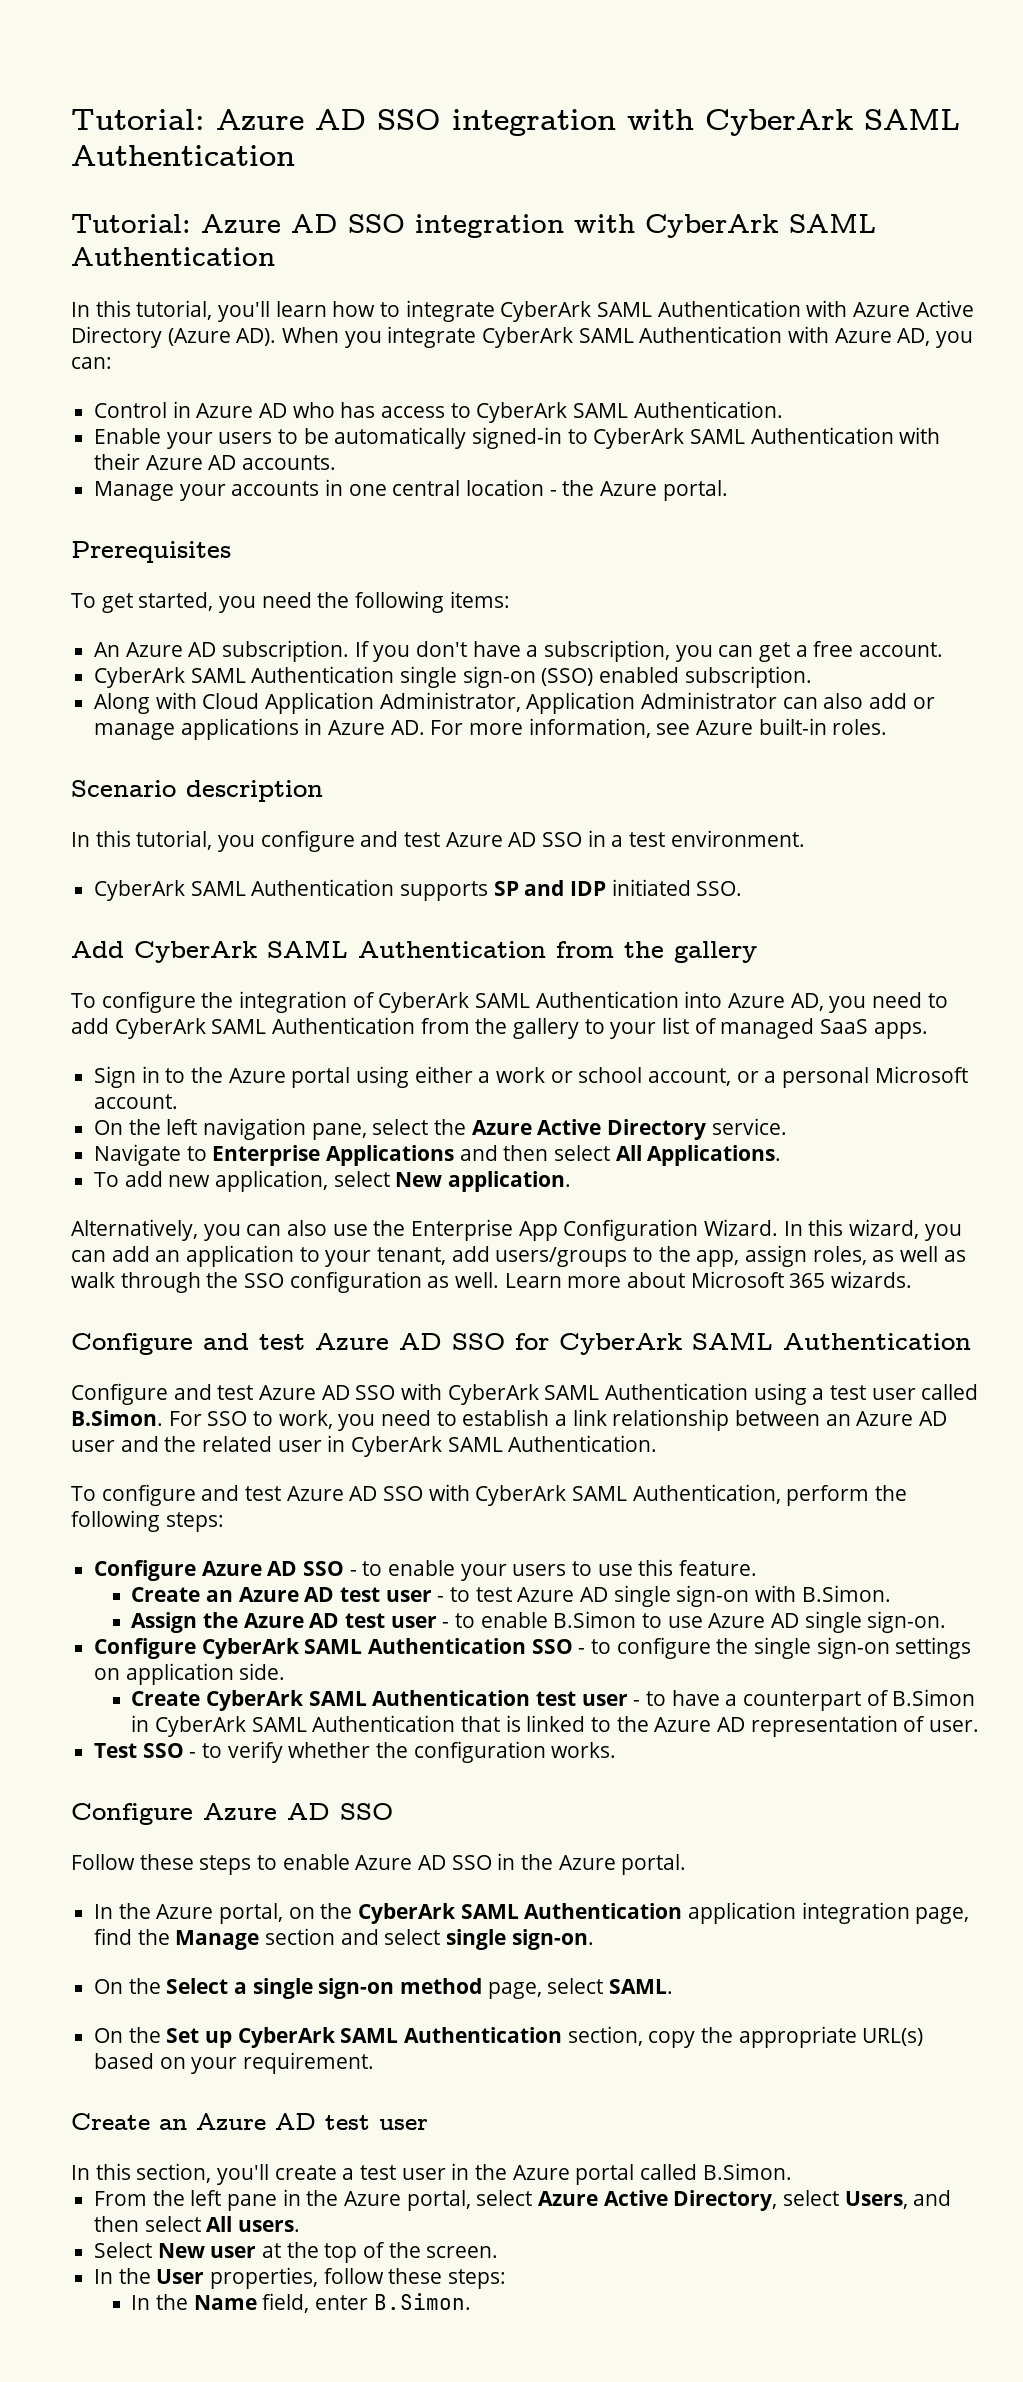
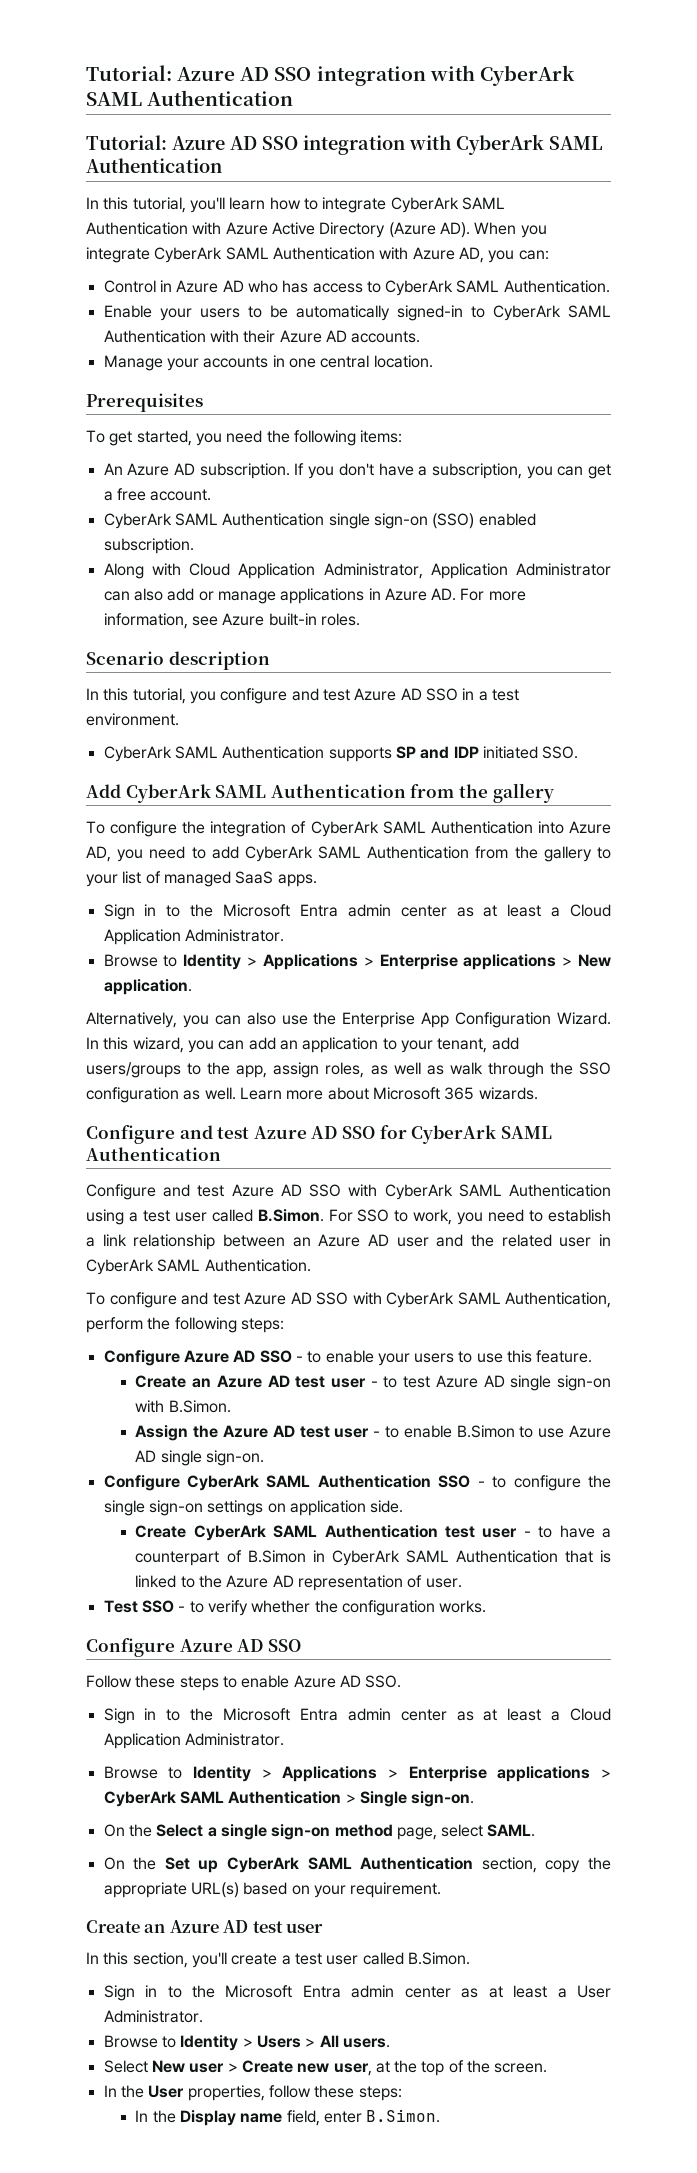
[466,479,728,501] location - the Azure portal. -> [373,355,433,368] location.
[228,1066,968,1088] [94,1094,179,1109] [94,1118,787,1140] [94,1144,782,1166] [94,1170,390,1192] Azure portal using either a work or school account, or a personal Microsoft account. // On the left navigation pane, select the Azure Active Directory service. // Navigate to Enterprise Applications and then select All Applications. // To add new application, select -> [223,904,611,917] [103,929,284,945] [103,954,573,970] Microsoft Entra admin center as at least a Cloud Application Administrator. // Browse to Identity > Applications > Enterprise applications >
[451,1853,687,1875] [94,1902,970,1924] [94,1928,507,1950] SSO in the Azure portal. // In the Azure portal, on the CyberArk SAML Authentication application integration page, find the Manage section and select single -> [365,1675,402,1688] [103,1708,611,1724] [103,1733,284,1749] [103,1766,611,1782] [103,1791,407,1807] SSO. // Sign in to the Microsoft Entra admin center as at least a Cloud Application Administrator. // Browse to Identity > Applications > Enterprise applications > CyberArk SAML Authentication > Single
[451,2163,792,2185] [94,2189,952,2211] [94,2216,201,2232] in the Azure portal called B.Simon. // From the left pane in the Azure portal, select Azure Active Directory, select Users, and then select -> [362,1952,470,1965] [103,1985,611,2001] [103,2010,203,2023] [103,2035,316,2051] called B.Simon. // Sign in to the Microsoft Entra admin center as at least a User Administrator. // Browse to Identity > Users >
(257, 2252) none -> [227,2060,372,2076] > Create new user,
[193,2295,257,2310] Name -> [180,2110,283,2126] Display name

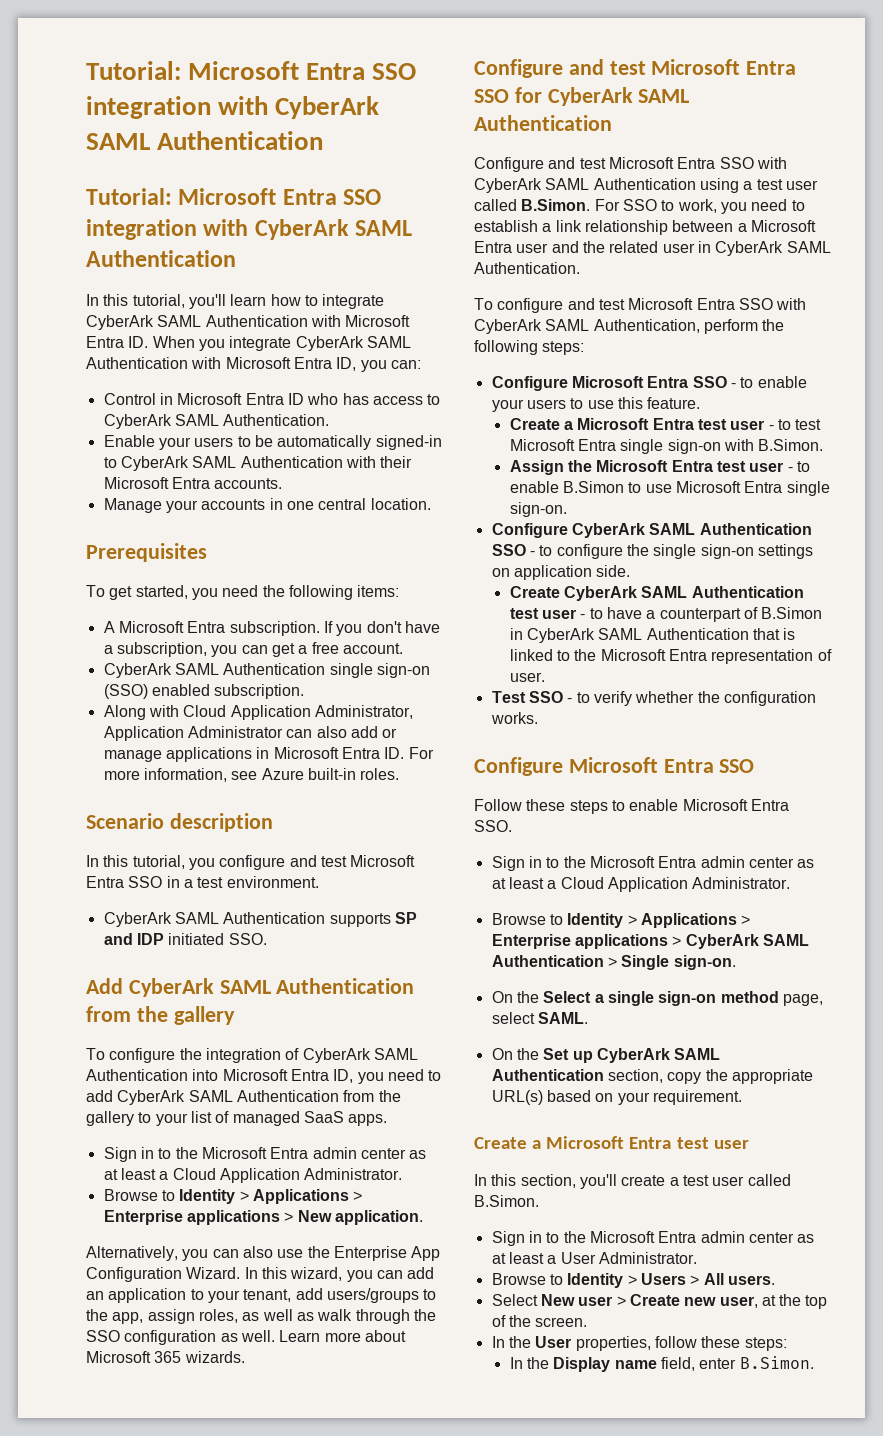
[86,65,270,81] Tutorial: Azure AD -> [86,61,366,80] Tutorial: Microsoft Entra
[172,136,257,150] Azure AD -> [178,188,337,205] Microsoft Entra
[225,222,470,238] Azure Active Directory (Azure AD). -> [345,315,411,327] [86,336,149,348] Microsoft Entra ID.
[412,247,484,263] Azure AD, -> [225,357,357,371] Microsoft Entra ID,
[176,280,244,293] Azure AD -> [177,393,304,405] Microsoft Entra ID
[279,330,347,343] Azure AD -> [103,477,210,489] Microsoft Entra
[103,463,195,476] An Azure AD -> [103,621,226,633] A Microsoft Entra
[384,588,457,601] Azure AD. -> [273,747,405,759] Microsoft Entra ID.
[354,688,422,701] Azure AD -> [350,855,416,867] [86,876,124,888] Microsoft Entra
[568,821,611,834] [86,846,111,862] Azure AD, -> [222,1069,354,1083] Microsoft Entra ID,
[253,1126,338,1139] Azure AD -> [651,59,797,75] Microsoft Entra
[231,1184,302,1197] Azure AD -> [608,157,716,169] Microsoft Entra
[292,1234,389,1247] an Azure AD -> [737,220,816,232] [474,241,512,253] a Microsoft Entra
[244,1292,312,1305] Azure AD -> [628,298,735,310] Microsoft Entra
[183,1350,256,1363] Azure AD -> [571,376,689,388] Microsoft Entra
[192,1375,290,1388] an Azure AD -> [564,418,694,430] a Microsoft Entra
[435,1375,505,1388] Azure AD -> [509,439,617,451] Microsoft Entra
[223,1425,295,1438] Azure AD -> [596,460,713,472] Microsoft Entra
[569,1425,611,1438] [135,1450,157,1462] Azure AD -> [676,481,783,493] Microsoft Entra
[226,1575,294,1588] Azure AD -> [600,649,708,661] Microsoft Entra
[179,1639,264,1652] Azure AD -> [568,757,714,773] Microsoft Entra
[293,1675,361,1688] Azure AD -> [682,799,789,811] Microsoft Entra
[144,1920,249,1933] an Azure AD -> [532,1136,672,1149] a Microsoft Entra

